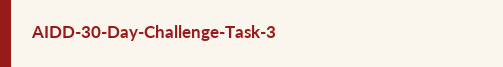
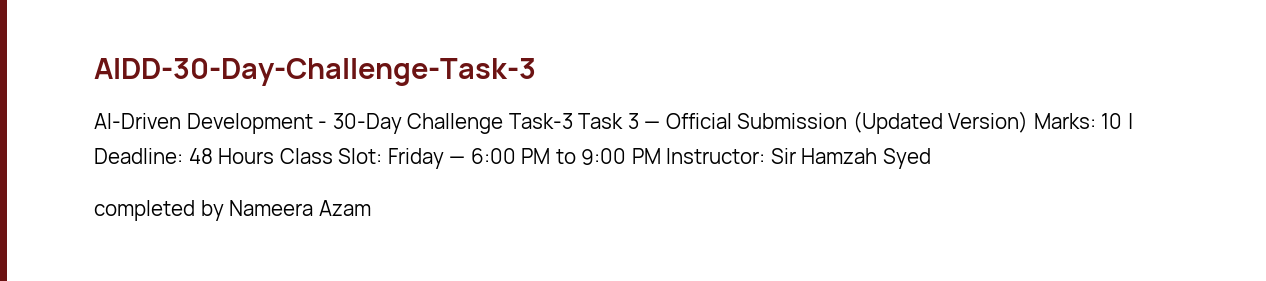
(276, 33) none -> [94,111,1134,134] [94,148,932,169] [94,200,371,221] // AI-Driven Development - 30-Day Challenge Task-3 Task 3 — Official Submission (Updated Version) Marks: 10 | Deadline: 48 Hours Class Slot: Friday — 6:00 PM to 9:00 PM Instructor: Sir Hamzah Syed // completed by Nameera Azam

